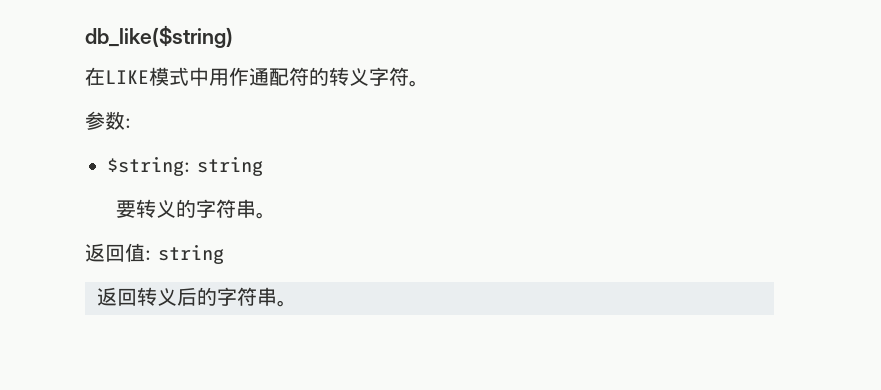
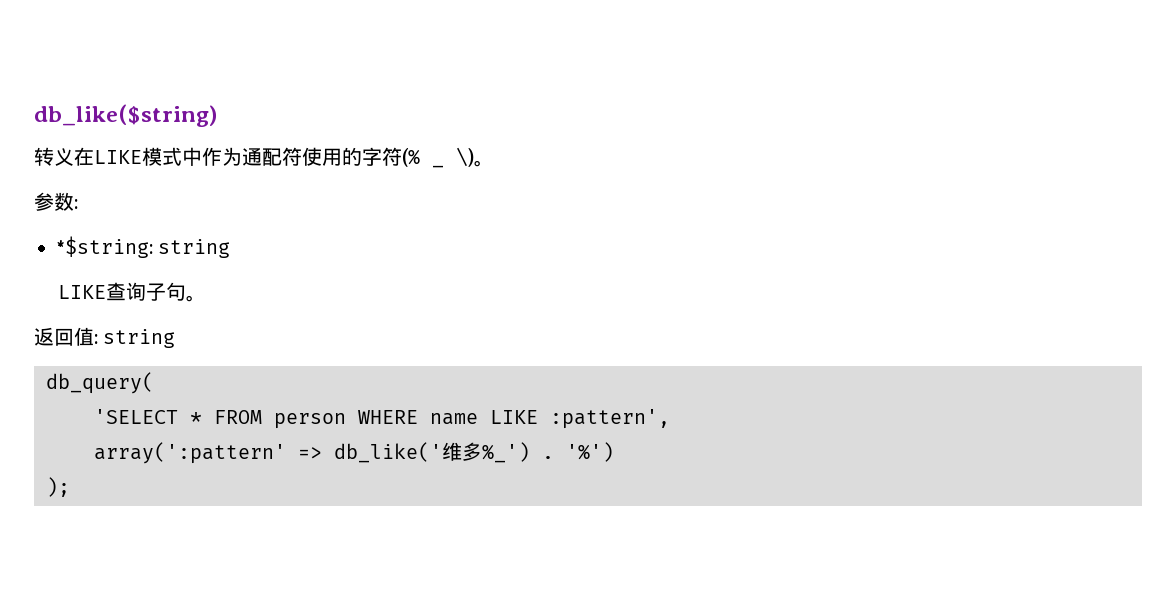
(233, 36) none -> [34,147,74,166] 转义
[209,67,409,86] 用作通配符的转义字符 -> [202,147,474,168] 作为通配符使用的字符(% _ \)
[107,156,263,176] [116,199,257,218] $string: string // 要转义的字符串 -> [56,236,231,258] [58,282,187,301] *$string: string // LIKE查询子句
[97,287,297,307] 返回转义后的字符串。 -> [46,372,154,394] [94,409,670,429] [94,442,614,464] [46,477,70,497] db_query( // 'SELECT * FROM person WHERE name LIKE :pattern', // array(':pattern' => db_like('维多%_') . '%') // );

